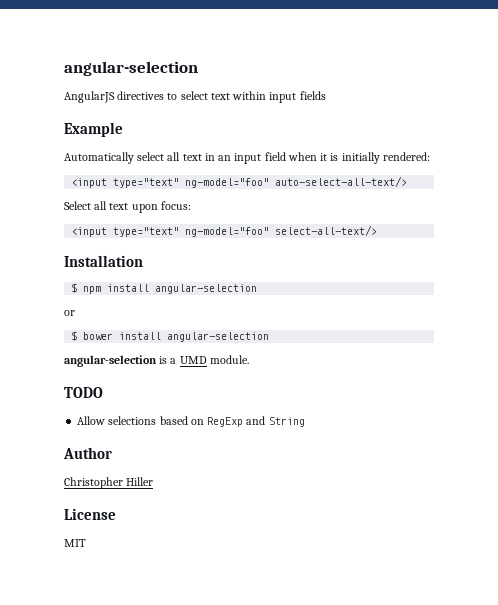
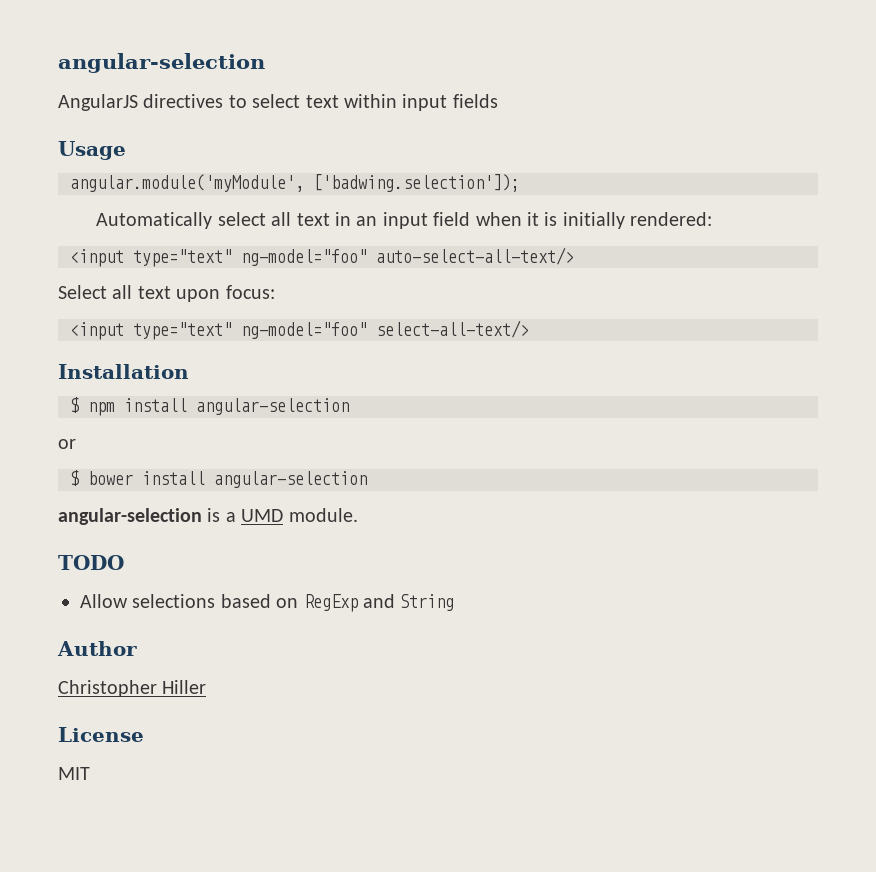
[64,122,123,137] Example -> [58,141,126,160] [70,174,520,192] Usage // angular.module('myModule', ['badwing.selection']);

